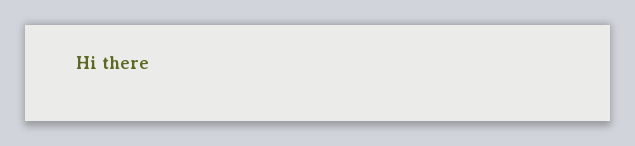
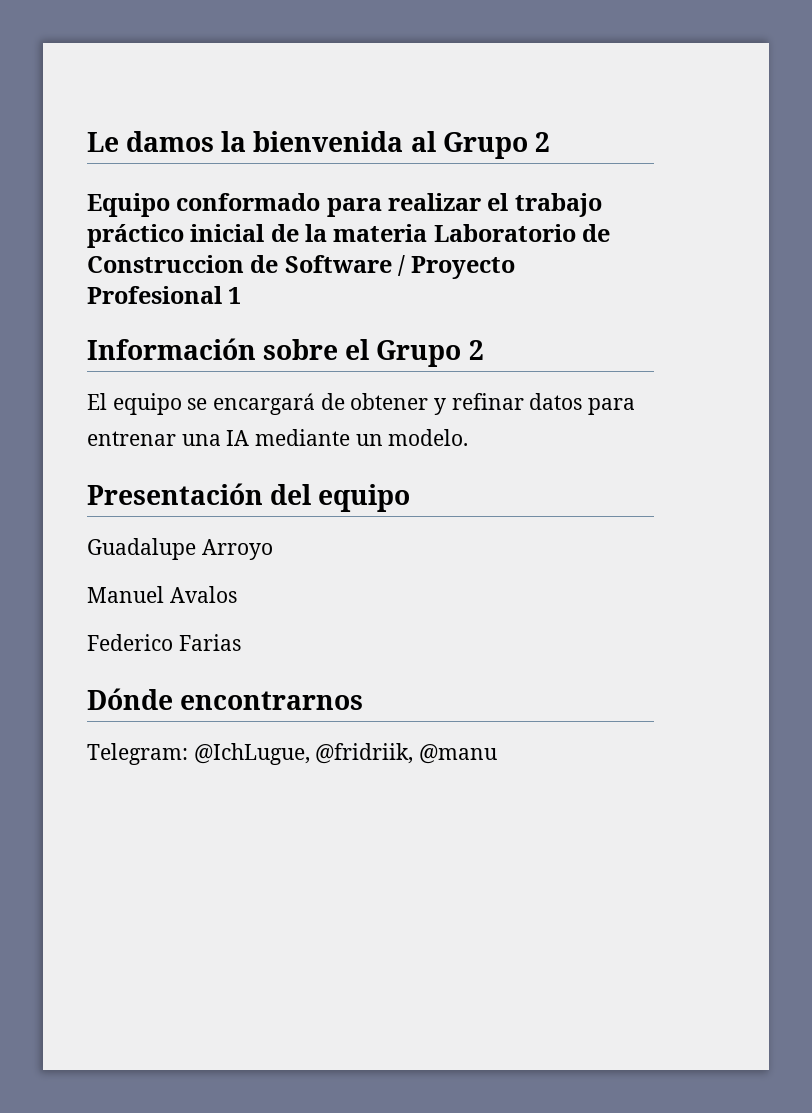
[76,56,149,69] Hi there -> [87,131,550,159] [87,193,602,217] [87,224,611,248] [87,255,516,279] [87,286,242,304] [87,338,484,367] [87,393,636,415] [87,429,469,446] [87,483,411,512] [87,538,273,560] [87,586,237,603] [87,634,241,651] [87,688,364,710] [87,743,498,765] Le damos la bienvenida al Grupo 2 // Equipo conformado para realizar el trabajo práctico inicial de la materia Laboratorio de Construccion de Software / Proyecto Profesional 1 // Información sobre el Grupo 2 // El equipo se encargará de obtener y refinar datos para entrenar una IA mediante un modelo. // Presentación del equipo // Guadalupe Arroyo // Manuel Avalos // Federico Farias // Dónde encontrarnos // Telegram: @IchLugue, @fridriik, @manu

